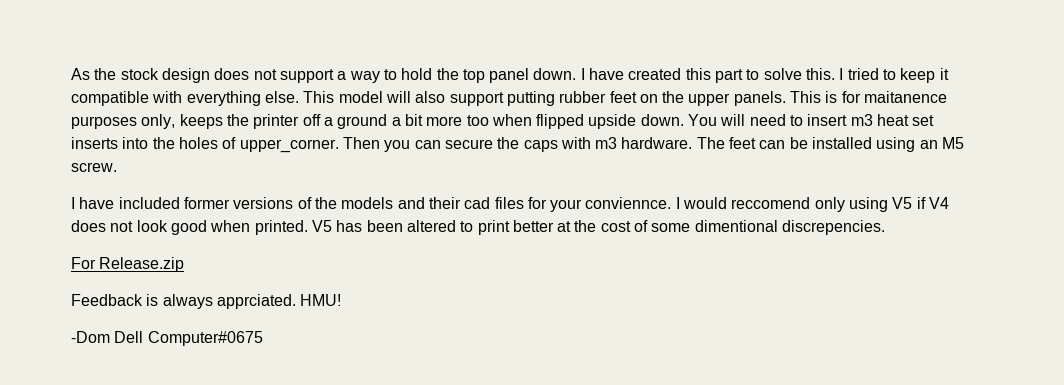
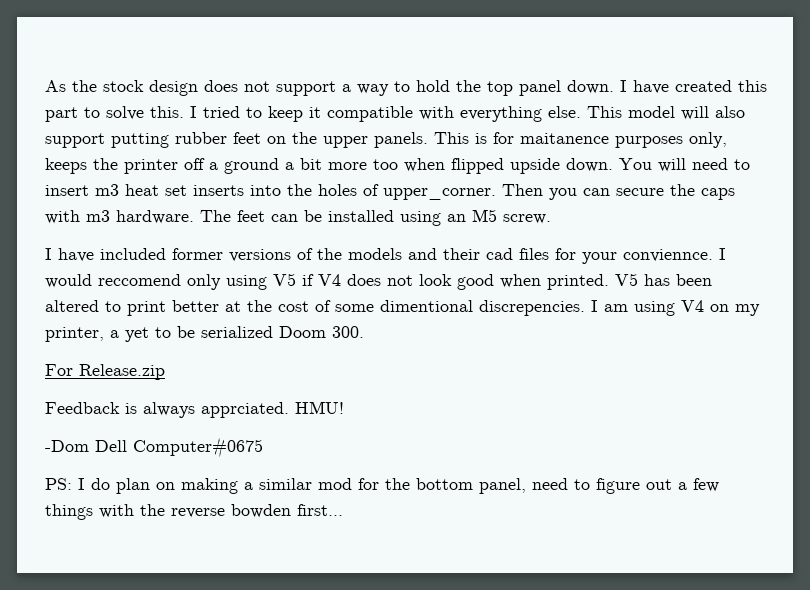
(886, 227) none -> [591,300,760,316] [45,326,364,342] I am using V4 on my printer, a yet to be serialized Doom 300.
(263, 338) none -> [45,478,719,494] [45,504,343,520] // PS: I do plan on making a similar mod for the bottom panel, need to figure out a few things with the reverse bowden first...

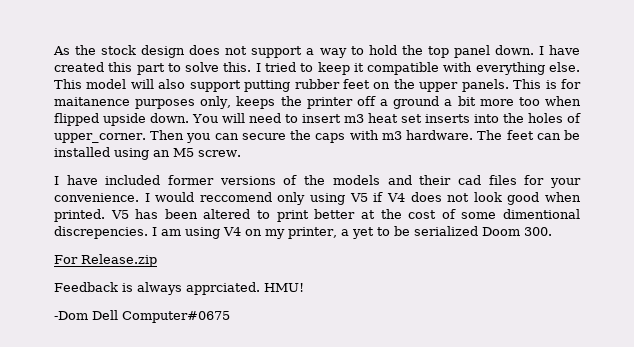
[623,249,713,262] conviennce. -> [54,193,139,202] convenience.
[45,478,719,494] [45,504,343,520] // PS: I do plan on making a similar mod for the bottom panel, need to figure out a few things with the reverse bowden first... -> (230, 317) none

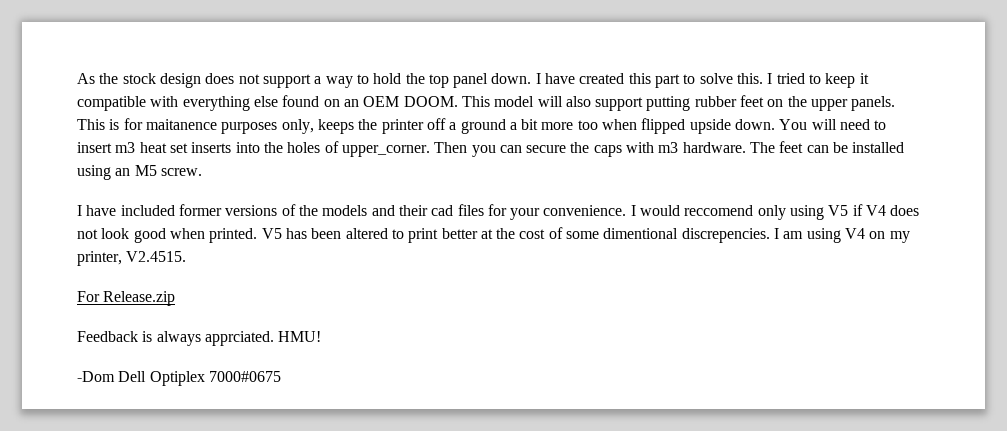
[548,62,580,72] else. -> [253,95,458,107] else found on an OEM DOOM.
[340,226,552,239] a yet to be serialized Doom 300. -> [126,251,187,262] V2.4515.
[122,311,230,323] Computer#0675 -> [149,371,281,386] Optiplex 7000#0675

